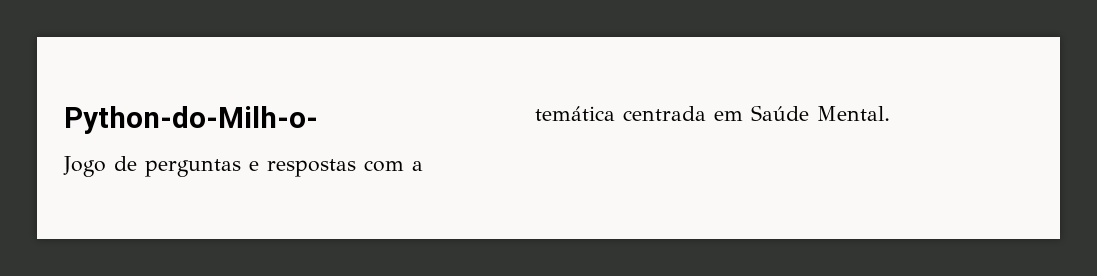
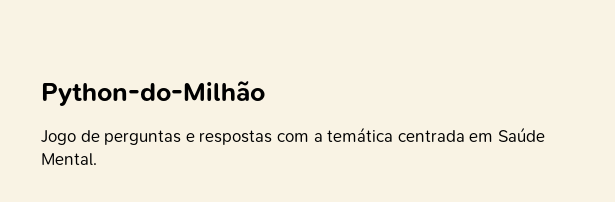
[64,106,318,134] Python-do-Milh-o- -> [41,81,265,106] Python-do-Milhão

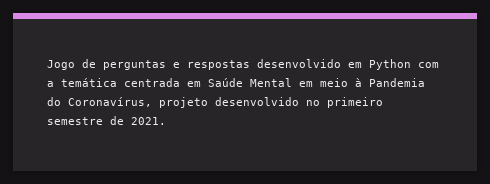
[41,81,265,106] Python-do-Milhão // -> (47, 65) none
(273, 137) none -> [257,59,411,70] desenvolvido em Python
[41,153,97,166] Mental. -> [250,78,425,87] [47,97,383,108] [47,116,166,125] Mental em meio à Pandemia do Coronavírus, projeto desenvolvido no primeiro semestre de 2021.

